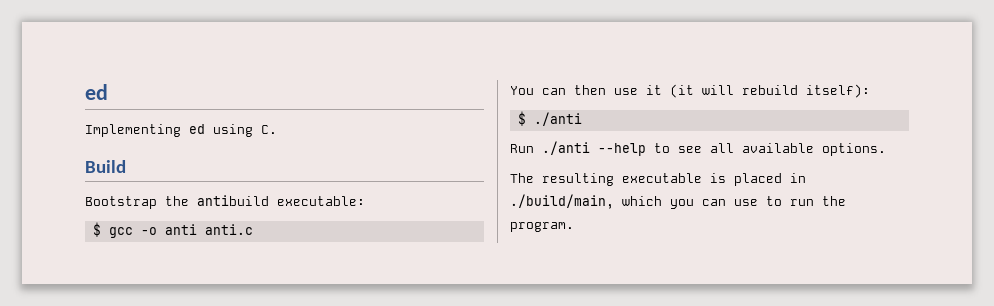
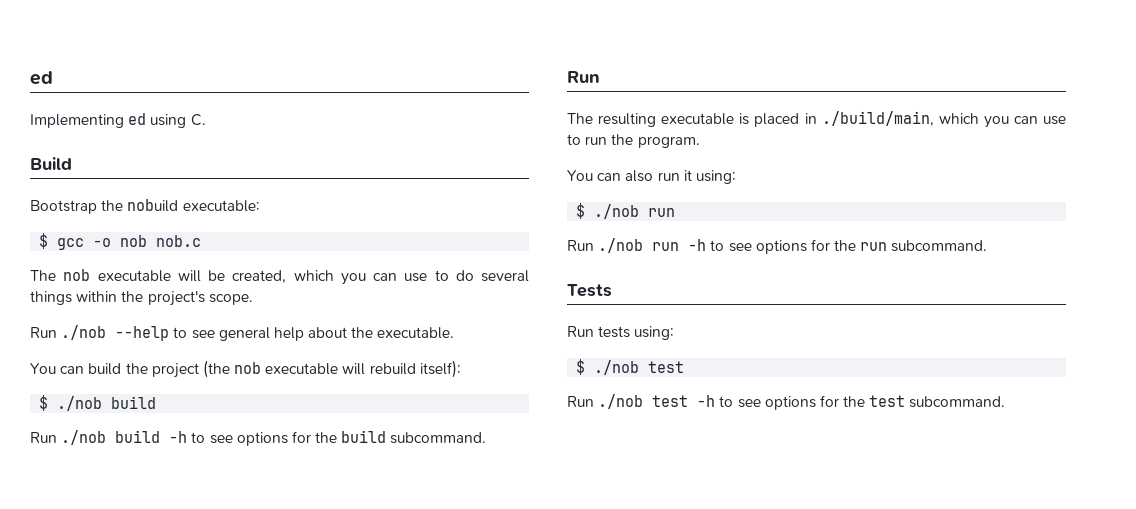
[197,195,269,206] antibuild -> [127,199,179,212] nobuild
[164,224,253,235] [510,84,694,98] anti anti.c // You can then use it (it -> [120,235,202,247] [30,269,529,285] [30,291,253,306] [30,325,455,341] [30,360,339,378] nob nob.c // The nob executable will be created, which you can use to do several things within the project's scope. // Run ./nob --help to see general help about the executable. // You can build the project (the nob executable
[533,112,582,126] [510,141,886,156] ./anti // Run ./anti --help to see all available options. -> [57,396,157,411] [30,430,487,446] [567,71,600,83] ./nob build // Run ./nob build -h to see options for the build subcommand. // Run
(574, 227) none -> [567,170,736,184] [576,203,676,219] [567,238,988,254] [567,284,612,297] [567,326,675,340] [576,359,685,375] [567,394,1006,410] // You can also run it using: // $ ./nob run // Run ./nob run -h to see options for the run subcommand. // Tests // Run tests using: // $ ./nob test // Run ./nob test -h to see options for the test subcommand.

